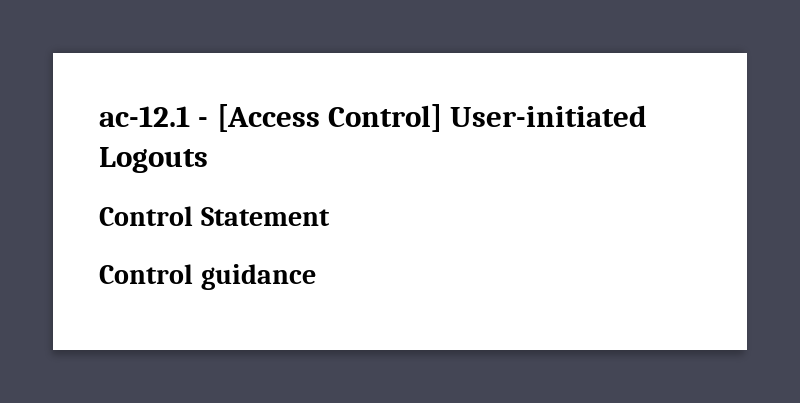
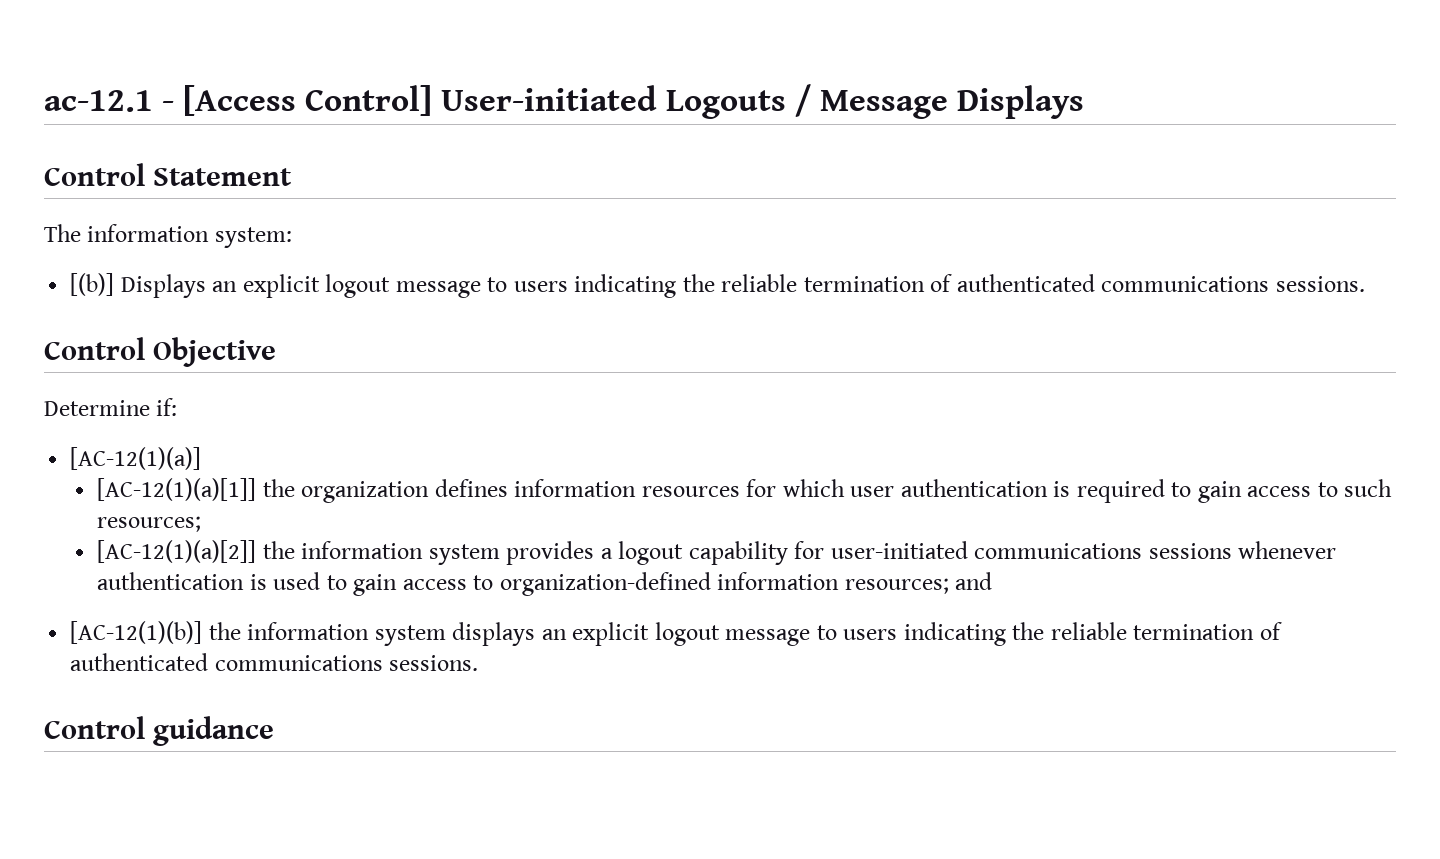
(208, 160) none -> [795,84,1085,119] / Message Displays
(330, 216) none -> [44,224,292,248] [70,273,1365,298] [44,337,277,367] [44,398,178,416] [70,447,202,470] [97,478,1392,503] [97,516,202,532] [97,540,1337,565] [97,572,993,596] [70,621,1282,646] [70,653,479,671] // The information system: // [(b)] Displays an explicit logout message to users indicating the reliable termination of authenticated communications sessions. // Control Objective // Determine if: // [AC-12(1)(a)] // [AC-12(1)(a)[1]] the organization defines information resources for which user authentication is required to gain access to such resources; // [AC-12(1)(a)[2]] the information system provides a logout capability for user-initiated communications sessions whenever authentication is used to gain access to organization-defined information resources; and // [AC-12(1)(b)] the information system displays an explicit logout message to users indicating the reliable termination of authenticated communications sessions.

